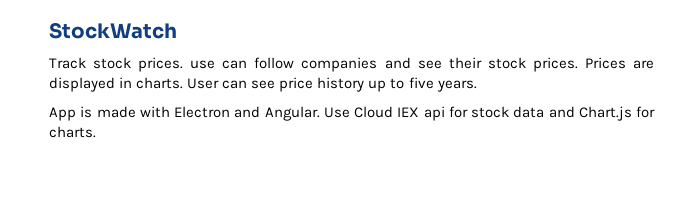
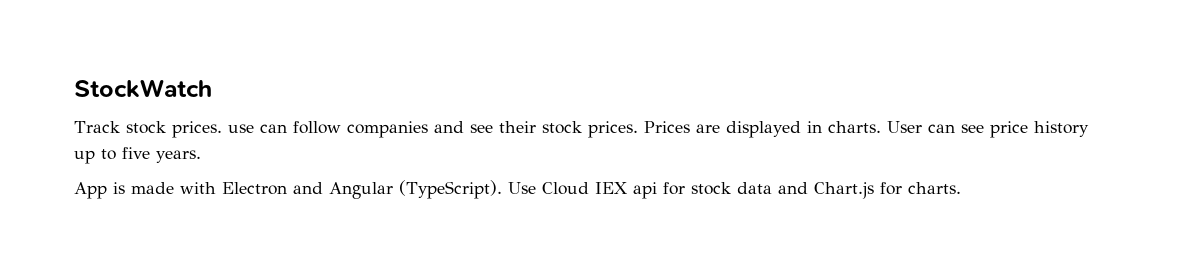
[264,106,320,121] Angular. -> [329,180,502,199] Angular (TypeScript).

